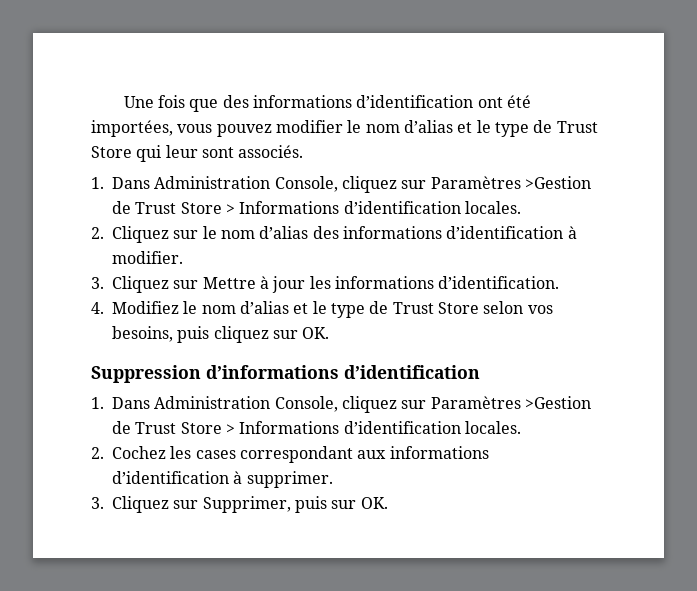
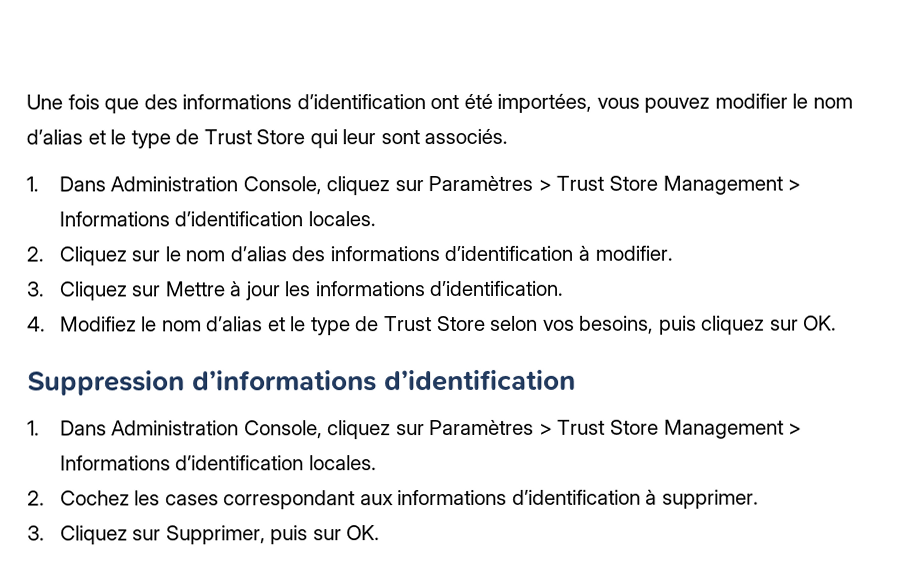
[524,176,591,189] [112,201,222,214] >Gestion de Trust Store -> [537,175,783,195] > Trust Store Management
[524,396,591,409] [112,421,222,434] >Gestion de Trust Store -> [538,419,784,439] > Trust Store Management

